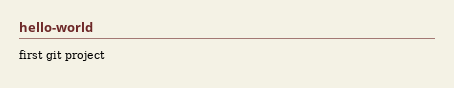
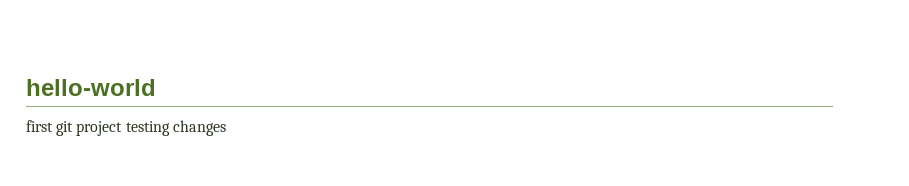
(105, 56) none -> [125,120,226,136] testing changes

